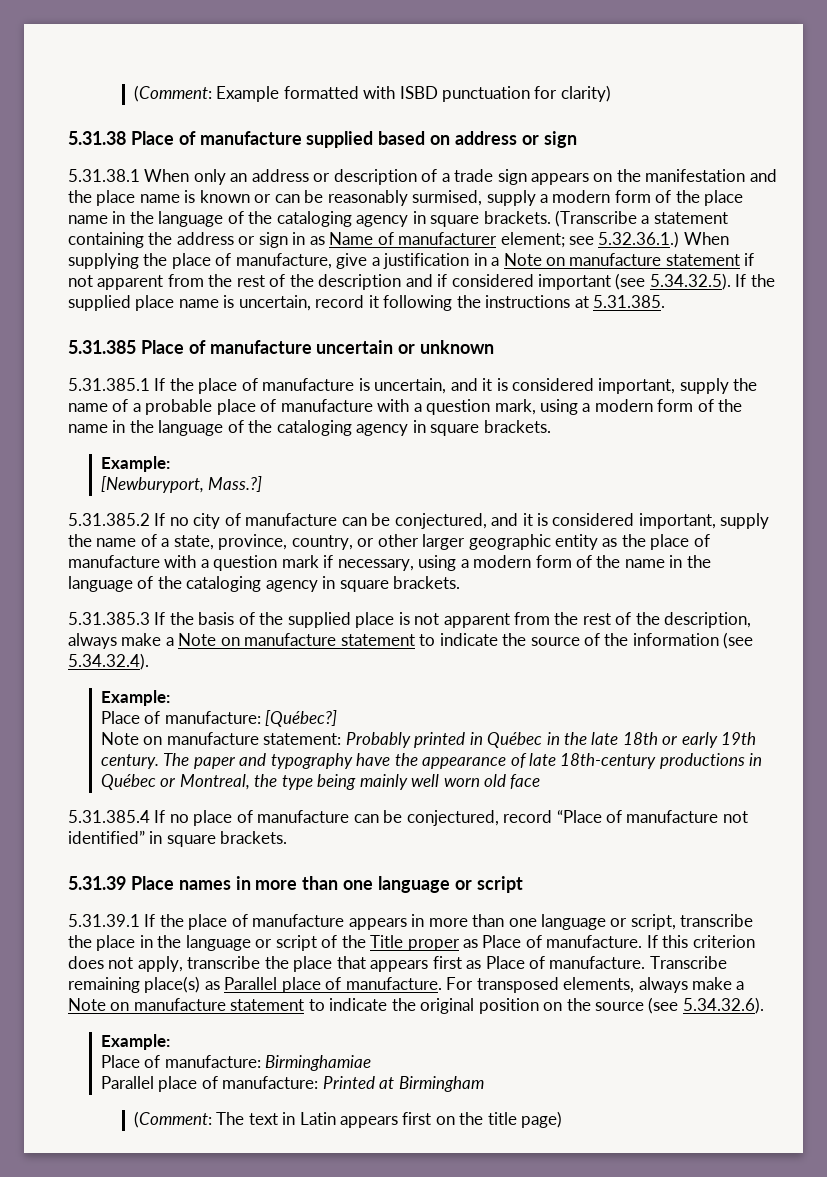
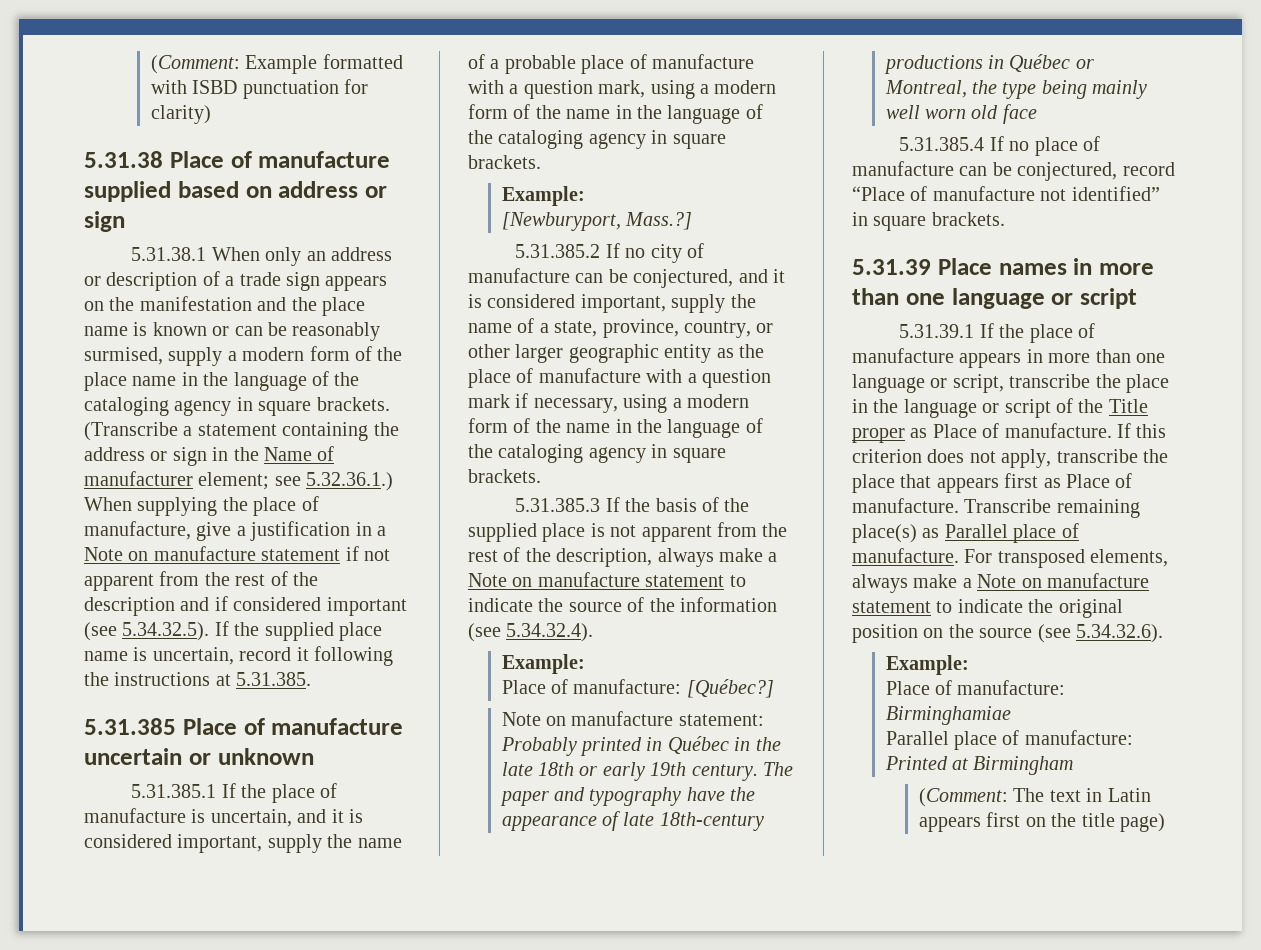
[309,236,325,245] as -> [233,447,259,461] the

